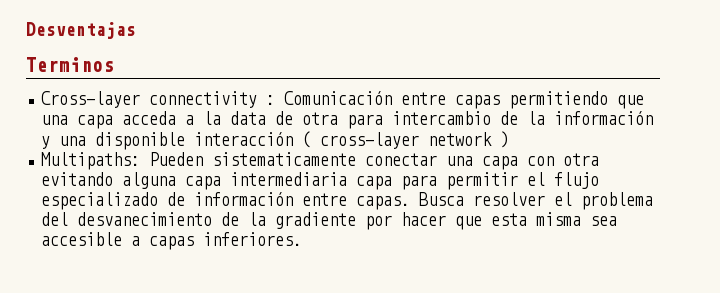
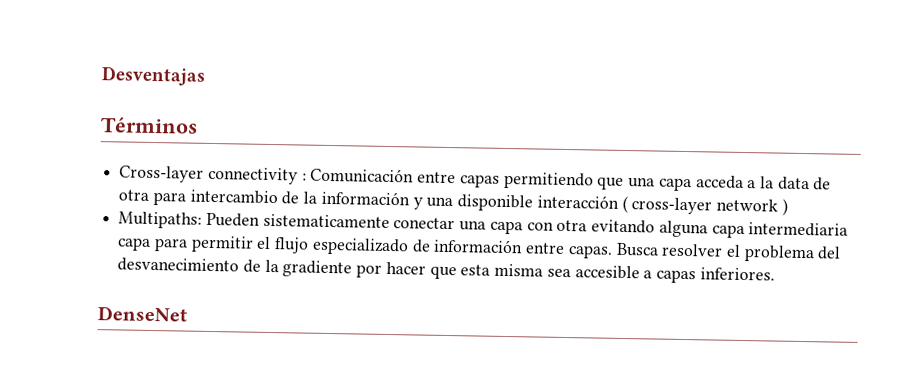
[26,57,114,72] Terminos -> [100,116,198,134] Términos
(303, 239) none -> [97,306,187,322] // DenseNet

